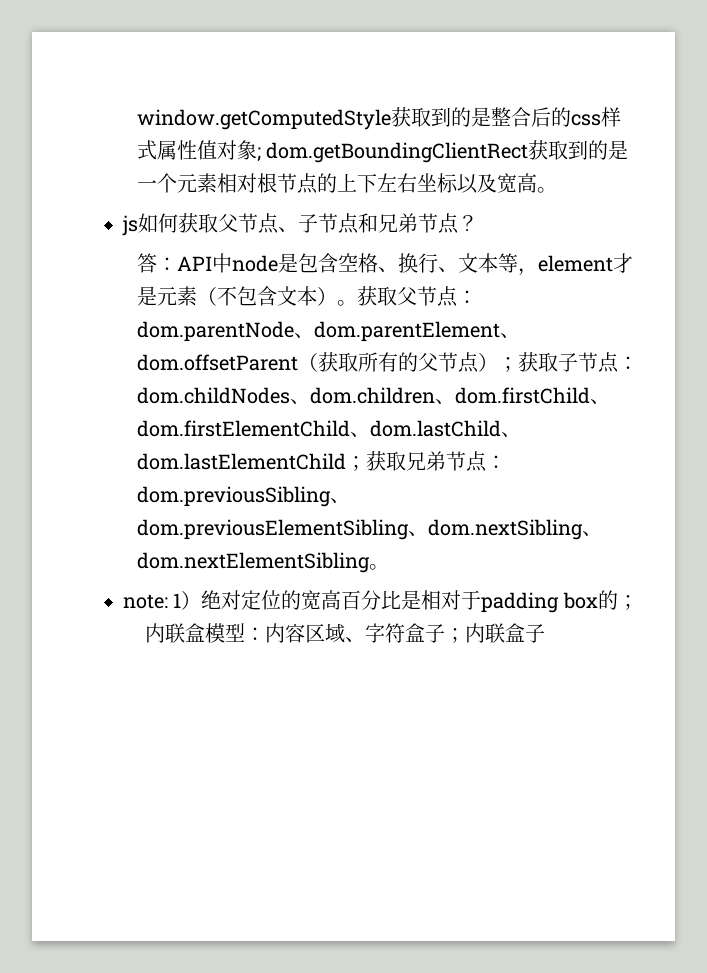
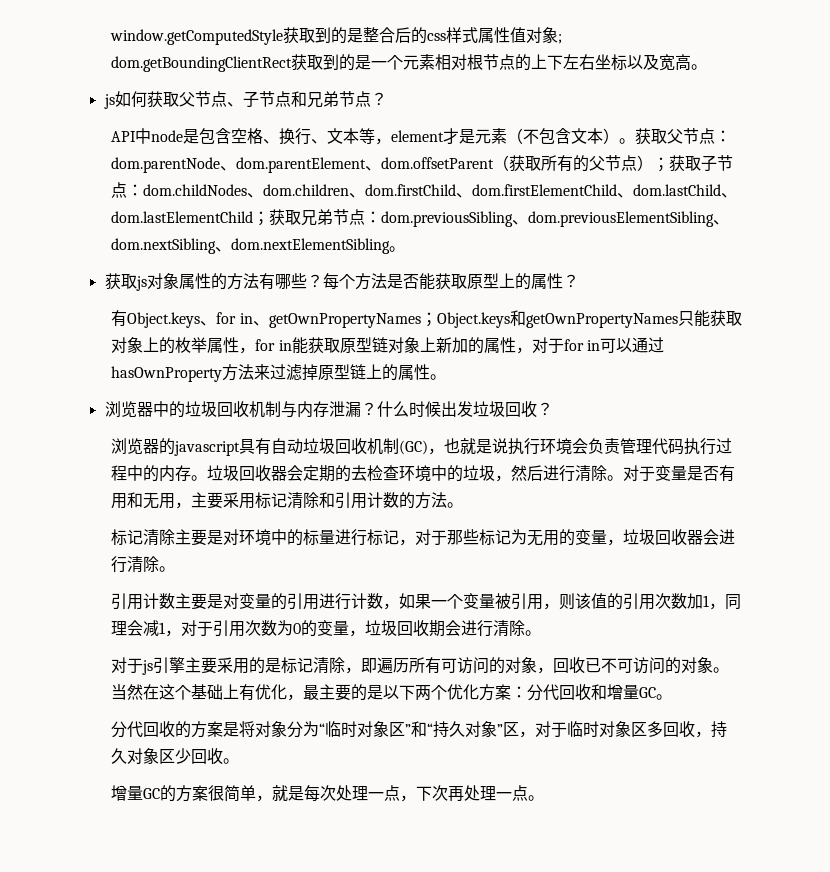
[136,253,177,273] 答： -> (387, 99) none
[123,590,638,613] [145,623,546,643] note: 1）绝对定位的宽高百分比是相对于padding box的； // 内联盒模型：内容区域、字符盒子；内联盒子 -> [104,273,579,291] [111,310,742,328] [111,337,664,354] [111,364,447,382] [104,401,553,418] [111,438,733,456] [111,465,736,482] [111,492,464,509] [111,529,736,546] [111,556,176,573] [111,593,742,610] [111,620,542,637] [111,657,730,675] [111,684,673,701] [111,721,728,738] [111,748,240,765] [111,785,545,802] 获取js对象属性的方法有哪些？每个方法是否能获取原型上的属性？ // 有Object.keys、for in、getOwnPropertyNames；Object.keys和getOwnPropertyNames只能获取对象上的枚举属性，for in能获取原型链对象上新加的属性，对于for in可以通过hasOwnProperty方法来过滤掉原型链上的属性。 // 浏览器中的垃圾回收机制与内存泄漏？什么时候出发垃圾回收？ // 浏览器的javascript具有自动垃圾回收机制(GC)，也就是说执行环境会负责管理代码执行过程中的内存。垃圾回收器会定期的去检查环境中的垃圾，然后进行清除。对于变量是否有用和无用，主要采用标记清除和引用计数的方法。 // 标记清除主要是对环境中的标量进行标记，对于那些标记为无用的变量，垃圾回收器会进行清除。 // 引用计数主要是对变量的引用进行计数，如果一个变量被引用，则该值的引用次数加1，同理会减1，对于引用次数为0的变量，垃圾回收期会进行清除。 // 对于js引擎主要采用的是标记清除，即遍历所有可访问的对象，回收已不可访问的对象。当然在这个基础上有优化，最主要的是以下两个优化方案：分代回收和增量GC。 // 分代回收的方案是将对象分为“临时对象区”和“持久对象”区，对于临时对象区多回收，持久对象区少回收。 // 增量GC的方案很简单，就是每次处理一点，下次再处理一点。

